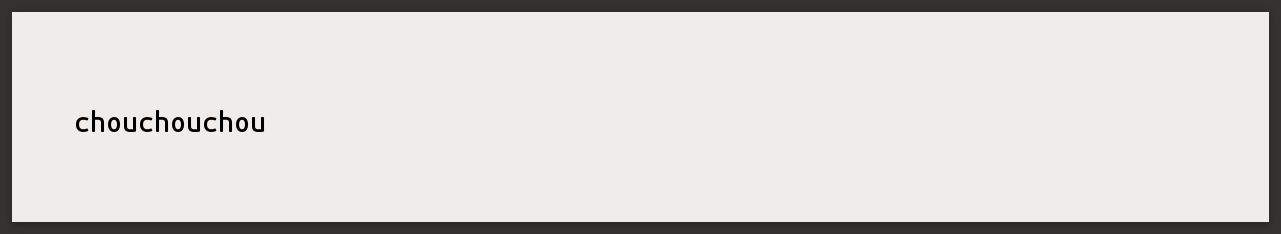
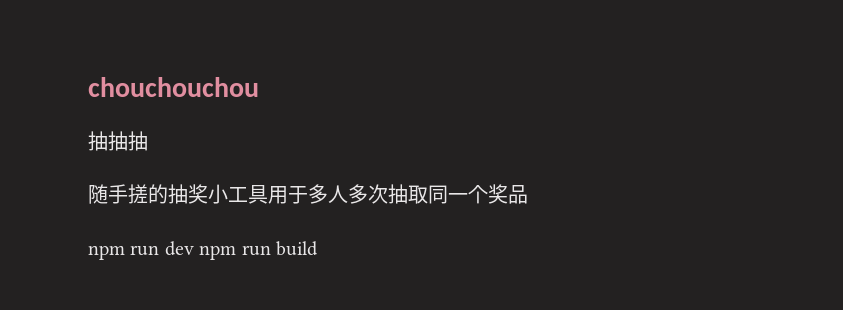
(266, 121) none -> [88,131,148,151] [88,184,528,204] [88,241,318,260] // 抽抽抽 // 随手搓的抽奖小工具用于多人多次抽取同一个奖品 // npm run dev npm run build

